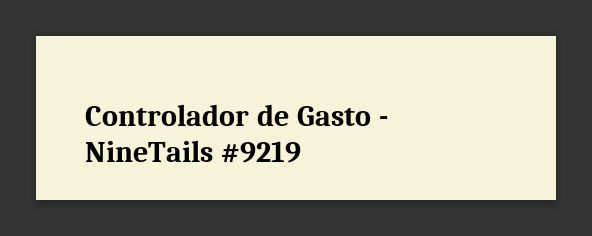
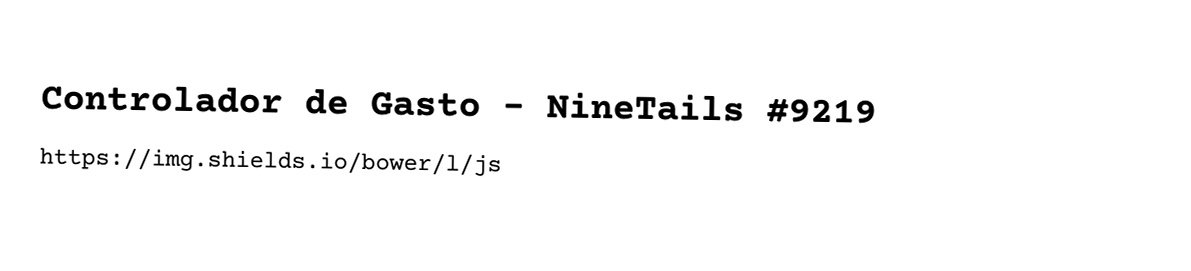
(301, 152) none -> [39,146,502,177] // https://img.shields.io/bower/l/js

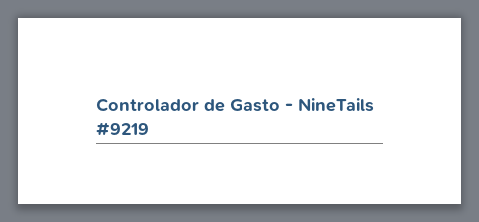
[39,146,502,177] // https://img.shields.io/bower/l/js -> (149, 129) none

